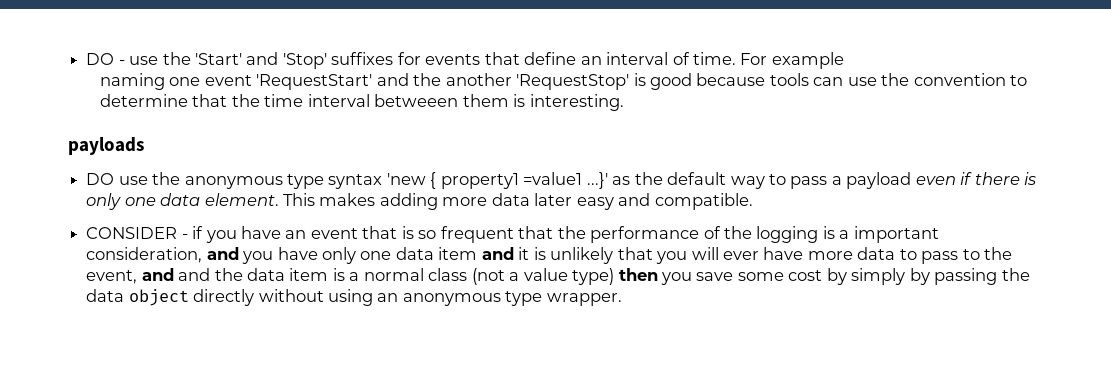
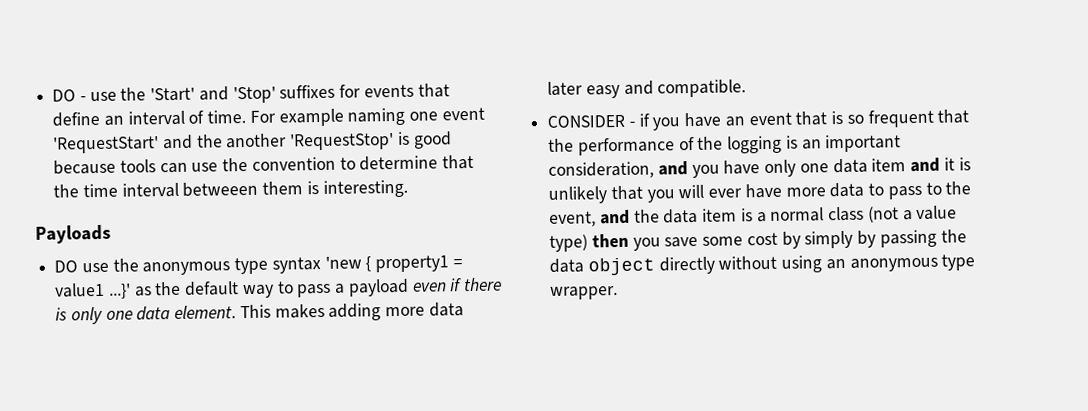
(844, 60) // -> (344, 117) none
[68,137,144,155] payloads -> [35,224,111,244] Payloads
[523,172,583,185] =value1 -> [452,258,463,268] [55,282,106,298] = value1
[839,230,850,239] a -> [801,139,822,150] an
[178,268,211,281] and -> (630, 217) none

